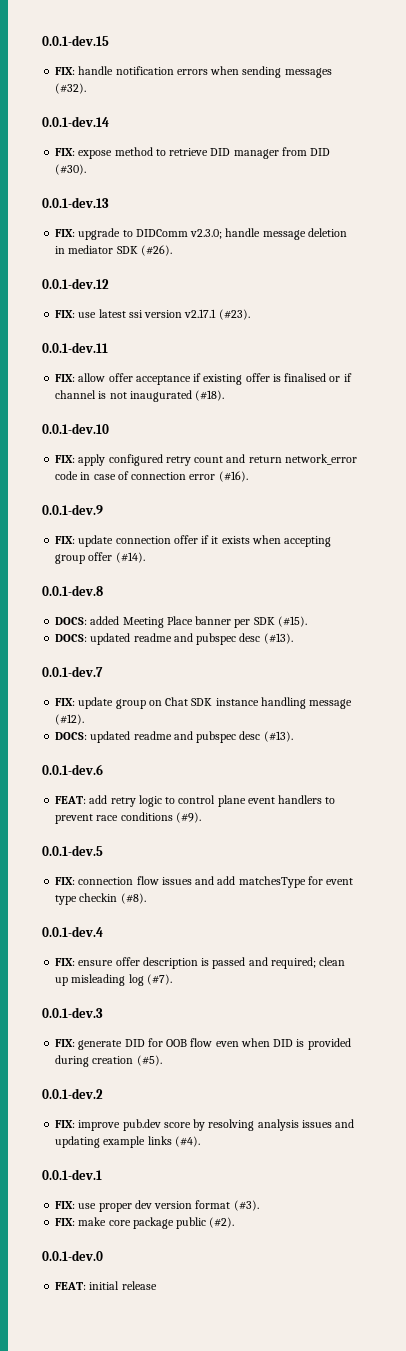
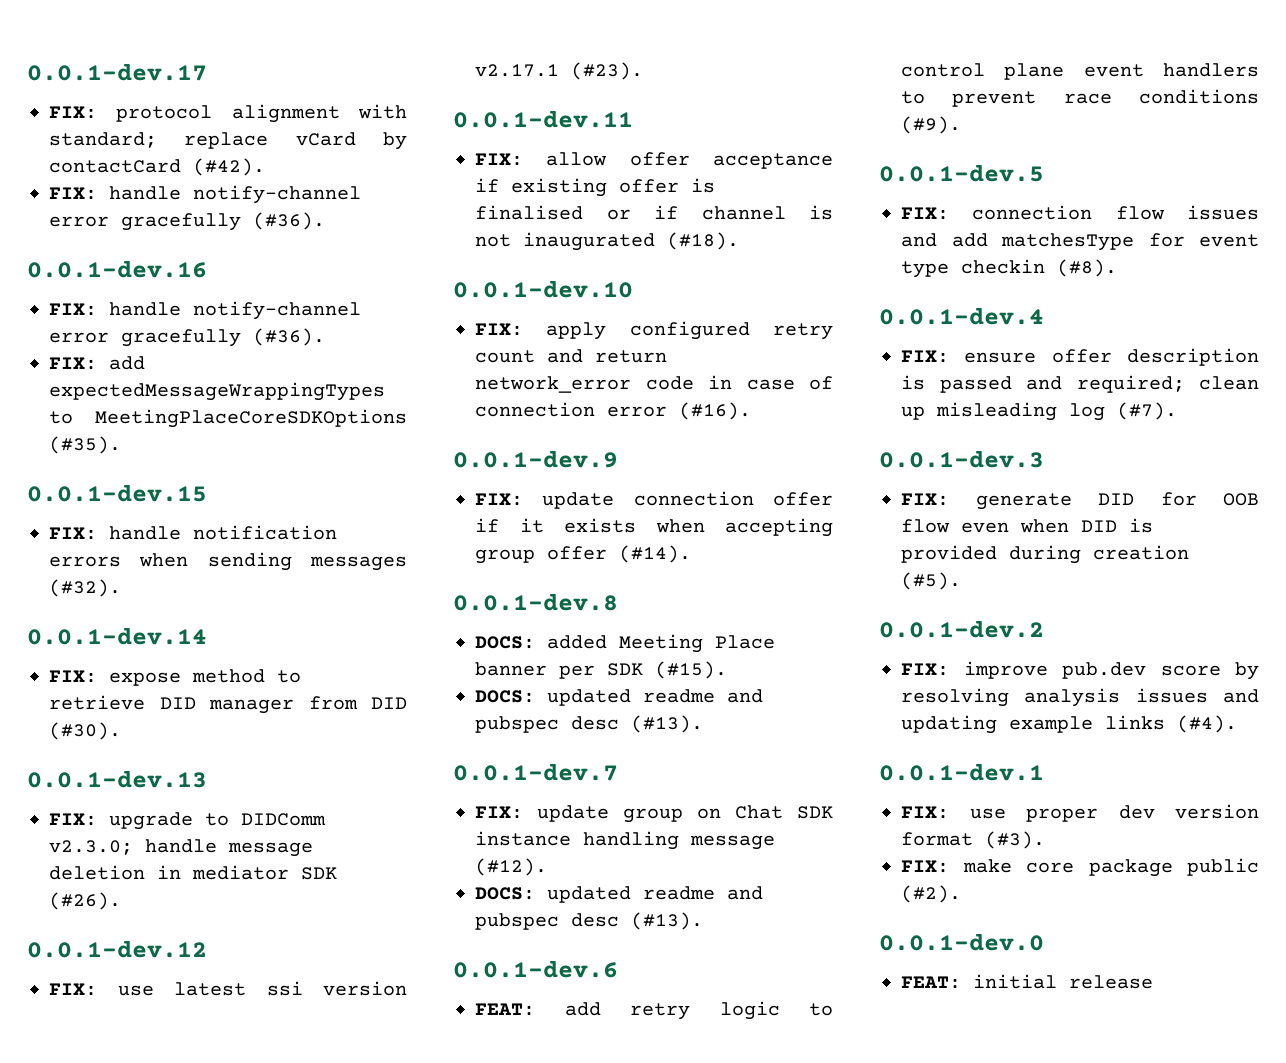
(42, 40) none -> [27,63,207,81] [49,104,407,123] [49,132,407,150] [49,158,265,176] [49,185,361,204] [49,212,325,231] [27,260,207,278] [49,301,361,320] [49,328,325,347] [49,356,145,370] [49,382,385,401] [49,409,407,428] [49,436,121,454] 0.0.1-dev.17 // FIX: protocol alignment with standard; replace vCard by contactCard (#42). // FIX: handle notify-channel error gracefully (#36). // 0.0.1-dev.16 // FIX: handle notify-channel error gracefully (#36). // FIX: add expectedMessageWrappingTypes to MeetingPlaceCoreSDKOptions (#35). //

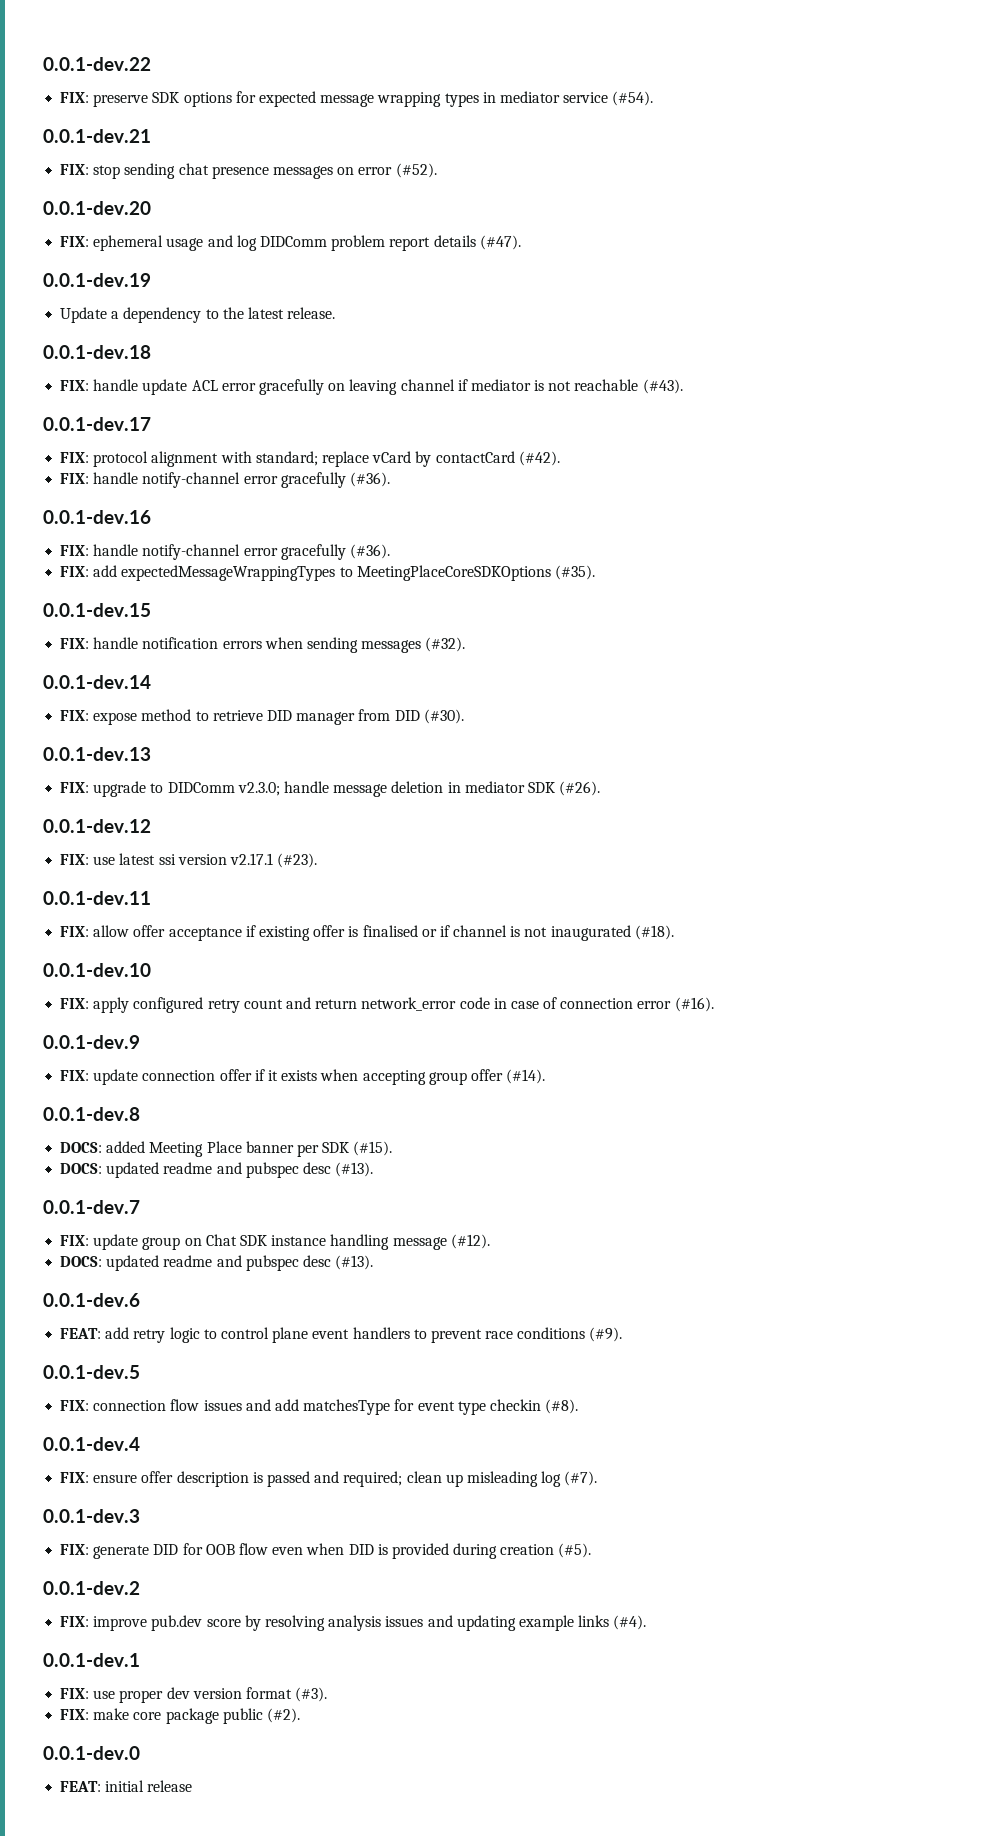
(27, 72) none -> [43,57,151,71] [60,91,654,107] [43,129,151,143] [60,163,437,179] [43,201,151,215] [60,235,521,251] [43,273,151,287] [60,307,336,323] [43,345,151,359] [60,379,683,395] 0.0.1-dev.22 // FIX: preserve SDK options for expected message wrapping types in mediator service (#54). // 0.0.1-dev.21 // FIX: stop sending chat presence messages on error (#52). // 0.0.1-dev.20 // FIX: ephemeral usage and log DIDComm problem report details (#47). // 0.0.1-dev.19 // Update a dependency to the latest release. // 0.0.1-dev.18 // FIX: handle update ACL error gracefully on leaving channel if mediator is not reachable (#43). //

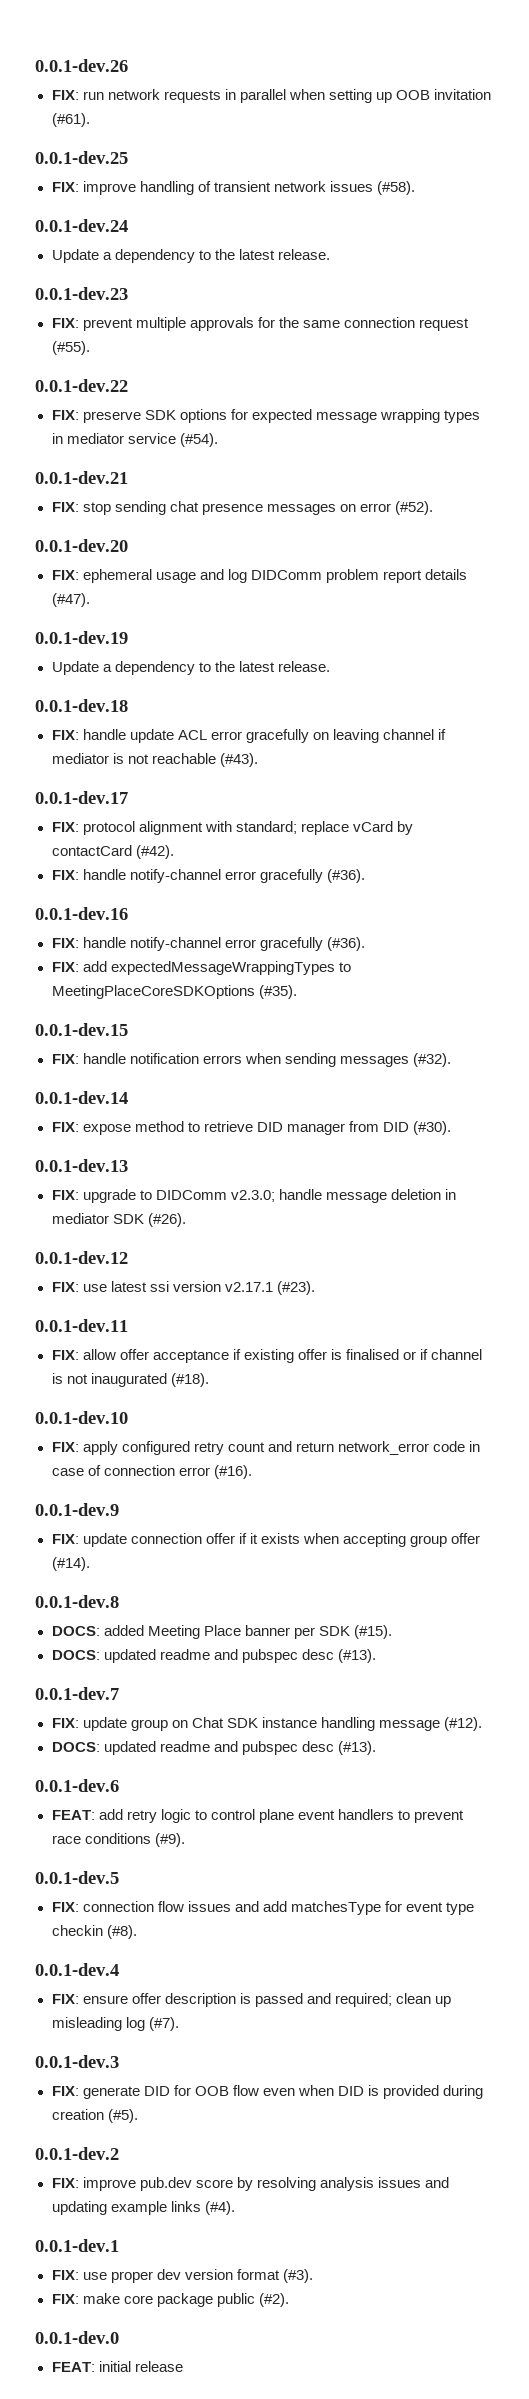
(43, 64) none -> [35,59,128,72] [51,89,492,103] [51,113,90,127] [35,151,128,164] [51,181,415,195] [35,219,128,232] [51,249,330,263] [35,287,128,300] [51,317,469,331] [51,341,90,355] 0.0.1-dev.26 // FIX: run network requests in parallel when setting up OOB invitation (#61). // 0.0.1-dev.25 // FIX: improve handling of transient network issues (#58). // 0.0.1-dev.24 // Update a dependency to the latest release. // 0.0.1-dev.23 // FIX: prevent multiple approvals for the same connection request (#55). //

